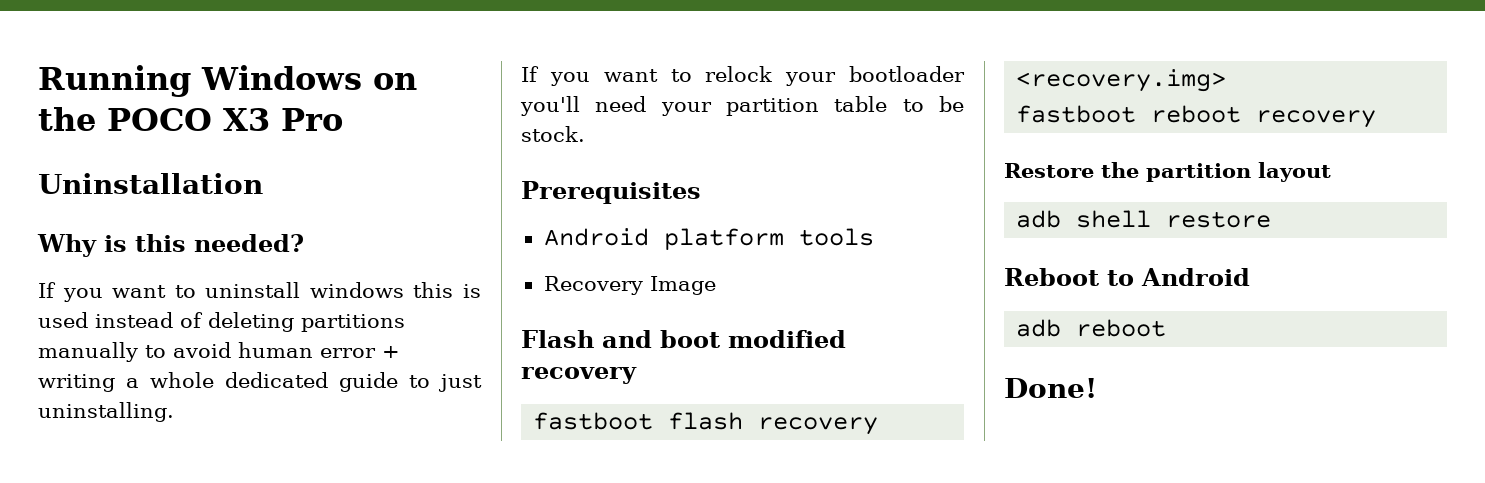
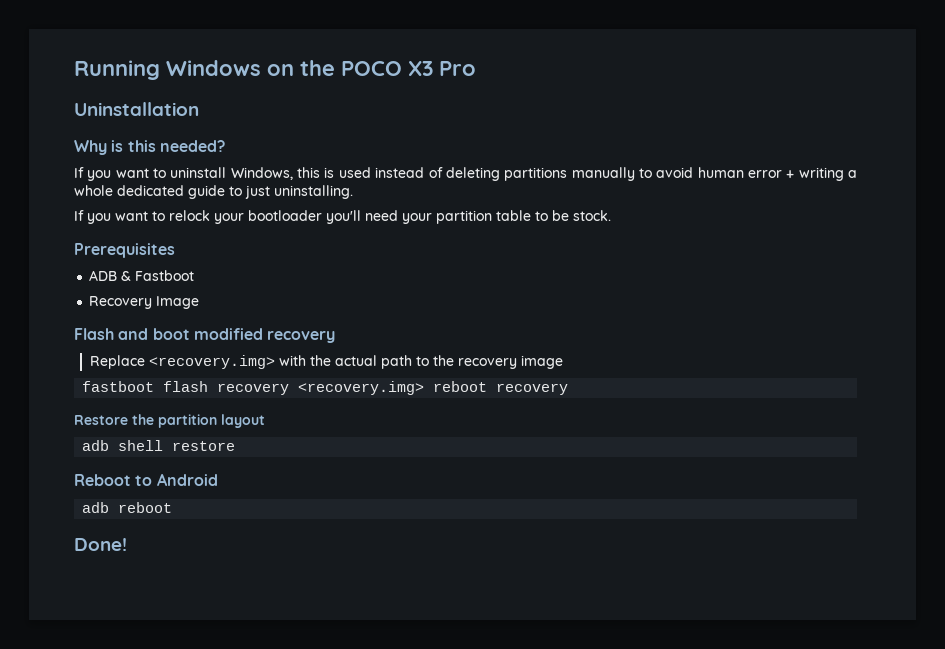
[309,282,404,298] windows -> [230,167,293,180] Windows,
[543,228,874,250] Android platform tools -> [89,270,195,281] ADB & Fastboot
(637, 375) none -> [90,355,564,369] // Replace <recovery.img> with the actual path to the recovery image
[1016,105,1137,123] // fastboot -> (425, 388) none

